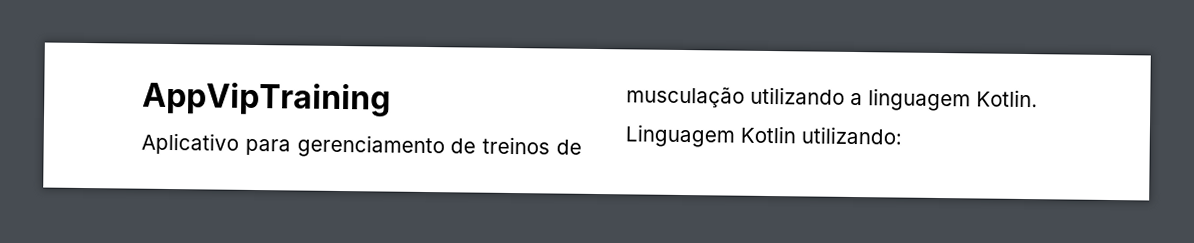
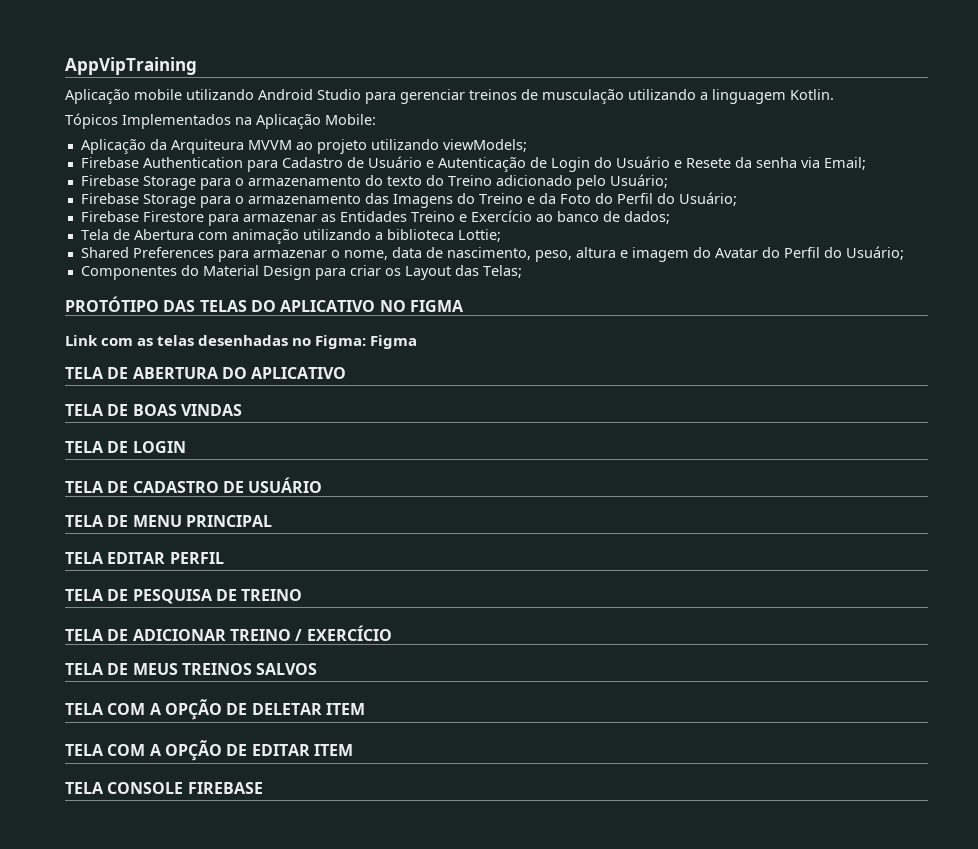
[141,132,477,159] Aplicativo para gerenciamento de -> [65,89,465,104] Aplicação mobile utilizando Android Studio para gerenciar
[625,124,902,148] Linguagem Kotlin utilizando: -> [65,113,376,129] [80,139,527,154] [80,156,866,172] [80,174,668,190] [80,192,737,208] [80,210,670,226] [80,229,501,244] [80,246,904,262] [80,265,522,280] [65,296,464,312] [65,335,418,349] [65,367,347,379] [65,404,242,416] [65,441,186,453] [65,477,323,493] [65,515,272,527] [65,552,224,564] [65,589,303,604] [65,625,392,641] [65,663,318,675] [65,699,365,720] [65,740,353,761] [65,782,263,794] Tópicos Implementados na Aplicação Mobile: // Aplicação da Arquiteura MVVM ao projeto utilizando viewModels; // Firebase Authentication para Cadastro de Usuário e Autenticação de Login do Usuário e Resete da senha via Email; // Firebase Storage para o armazenamento do texto do Treino adicionado pelo Usuário; // Firebase Storage para o armazenamento das Imagens do Treino e da Foto do Perfil do Usuário; // Firebase Firestore para armazenar as Entidades Treino e Exercício ao banco de dados; // Tela de Abertura com animação utilizando a biblioteca Lottie; // Shared Preferences para armazenar o nome, data de nascimento, peso, altura e imagem do Avatar do Perfil do Usuário; // Componentes do Material Design para criar os Layout das Telas; // PROTÓTIPO DAS TELAS DO APLICATIVO NO FIGMA // Link com as telas desenhadas no Figma: Figma // TELA DE ABERTURA DO APLICATIVO // TELA DE BOAS VINDAS // TELA DE LOGIN // TELA DE CADASTRO DE USUÁRIO // TELA DE MENU PRINCIPAL // TELA EDITAR PERFIL // TELA DE PESQUISA DE TREINO // TELA DE ADICIONAR TREINO / EXERCÍCIO // TELA DE MEUS TREINOS SALVOS // TELA COM A OPÇÃO DE DELETAR ITEM // TELA COM A OPÇÃO DE EDITAR ITEM // TELA CONSOLE FIREBASE

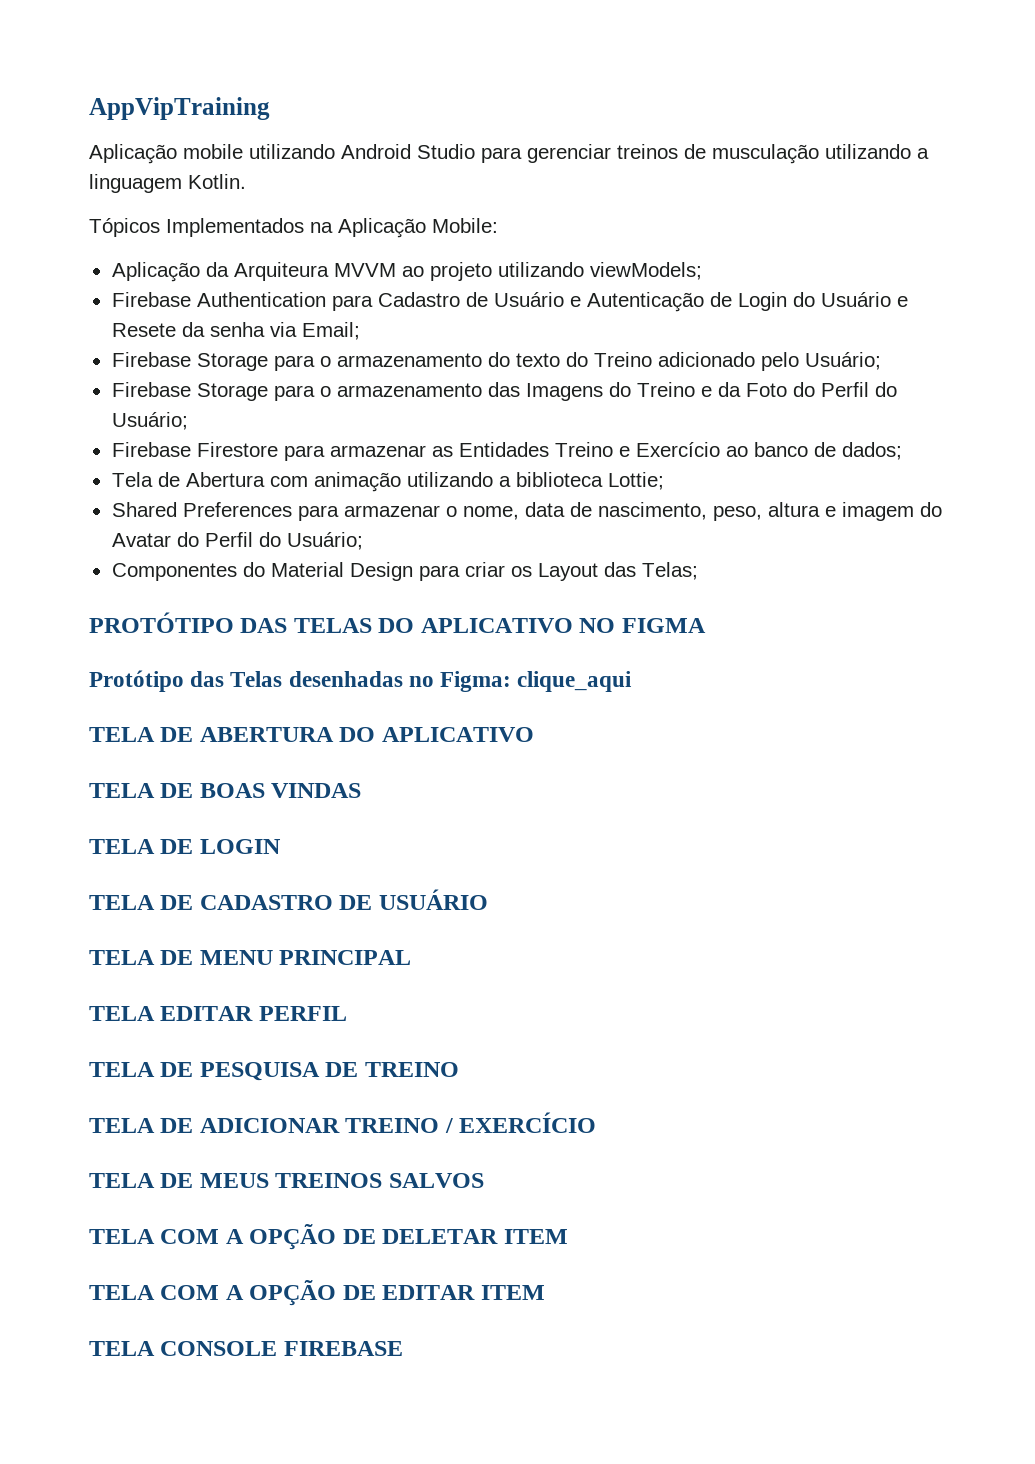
[65,335,195,346] Link com as telas -> [89,670,283,692] Protótipo das Telas
[370,335,418,349] Figma -> [517,671,633,692] clique_aqui

